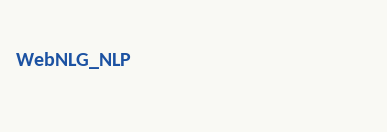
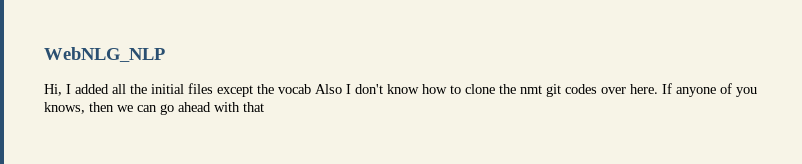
(131, 60) none -> [44,83,757,97] [44,102,264,115] // Hi, I added all the initial files except the vocab Also I don't know how to clone the nmt git codes over here. If anyone of you knows, then we can go ahead with that

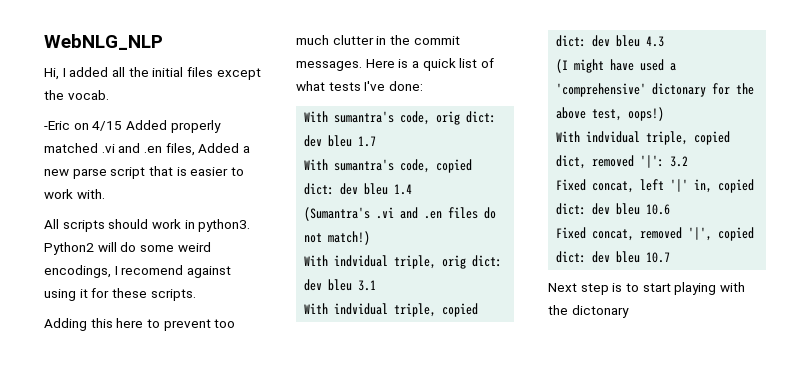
[278,83,757,97] [44,102,264,115] vocab Also I don't know how to clone the nmt git codes over here. If anyone of you knows, then we can go ahead with that -> [67,90,109,100] [44,120,221,133] [44,143,250,156] [44,166,244,179] [44,189,105,199] [44,219,251,232] [44,242,211,255] [44,265,231,278] [44,288,196,301] [44,318,236,331] [296,35,460,45] [296,58,494,71] [296,81,423,91] [304,111,497,125] [304,135,377,147] [304,159,473,173] [304,183,413,195] [304,207,497,221] [304,231,371,245] [304,255,503,269] [304,279,377,291] [304,303,479,317] [556,35,665,47] [556,59,677,73] [556,83,755,97] [556,107,665,121] [556,131,731,145] [556,155,689,169] [556,179,755,193] [556,203,671,215] [556,227,755,241] [556,251,671,263] [548,282,745,295] [548,305,629,318] vocab. // -Eric on 4/15 Added properly matched .vi and .en files, Added a new parse script that is easier to work with. // All scripts should work in python3. Python2 will do some weird encodings, I recomend against using it for these scripts. // Adding this here to prevent too much clutter in the commit messages. Here is a quick list of what tests I've done: // With sumantra's code, orig dict: dev bleu 1.7 // With sumantra's code, copied dict: dev bleu 1.4 // (Sumantra's .vi and .en files do not match!) // With indvidual triple, orig dict: dev bleu 3.1 // With indvidual triple, copied dict: dev bleu 4.3 // (I might have used a 'comprehensive' dictonary for the above test, oops!) // With indvidual triple, copied dict, removed '|': 3.2 // Fixed concat, left '|' in, copied dict: dev bleu 10.6 // Fixed concat, removed '|', copied dict: dev bleu 10.7 // Next step is to start playing with the dictonary

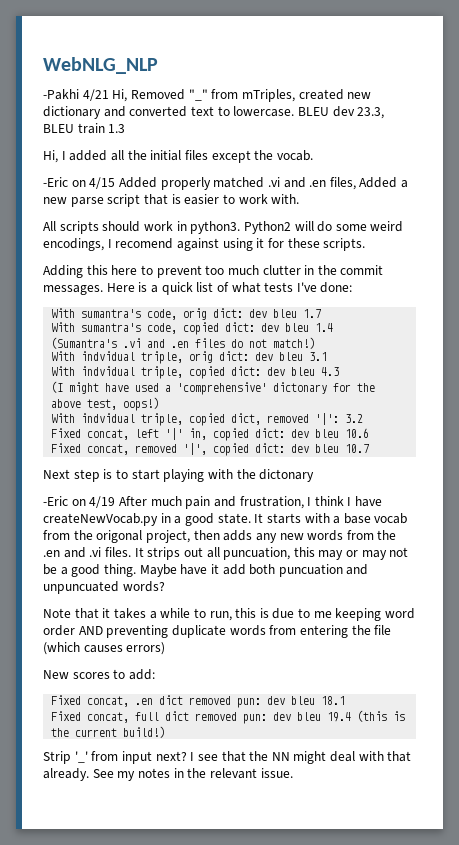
(163, 42) none -> [43,89,372,102] [43,106,385,119] [43,123,126,134] // -Pakhi 4/21 Hi, Removed "_" from mTriples, created new dictionary and converted text to lowercase. BLEU dev 23.3, BLEU train 1.3
(629, 311) none -> [43,496,383,509] [43,513,408,526] [43,530,397,543] [43,547,409,560] [43,564,369,577] [43,581,165,594] [43,608,416,621] [43,625,392,638] [43,642,166,655] [43,669,155,680] [51,695,346,708] [51,710,406,724] [51,726,166,738] [43,751,412,764] [43,768,293,781] // -Eric on 4/19 After much pain and frustration, I think I have createNewVocab.py in a good state. It starts with a base vocab from the origonal project, then adds any new words from the .en and .vi files. It strips out all puncuation, this may or may not be a good thing. Maybe have it add both puncuation and unpuncuated words? // Note that it takes a while to run, this is due to me keeping word order AND preventing duplicate words from entering the file (which causes errors) // New scores to add: // Fixed concat, .en dict removed pun: dev bleu 18.1 // Fixed concat, full dict removed pun: dev bleu 19.4 (this is the current build!) // Strip '_' from input next? I see that the NN might deal with that already. See my notes in the relevant issue.

